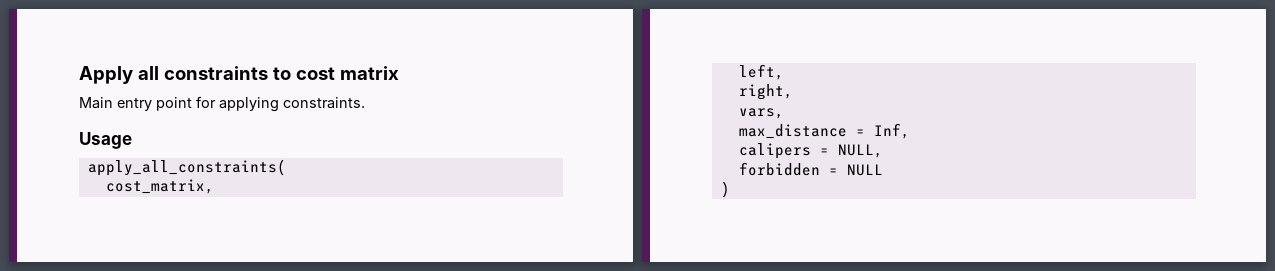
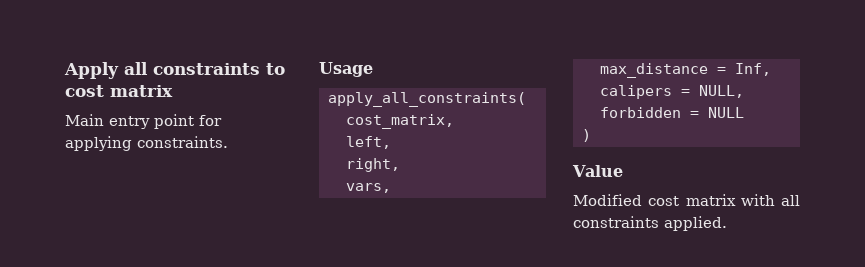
(730, 189) none -> [572,165,623,177] [573,194,800,206] [573,216,727,231] // Value // Modified cost matrix with all constraints applied.

